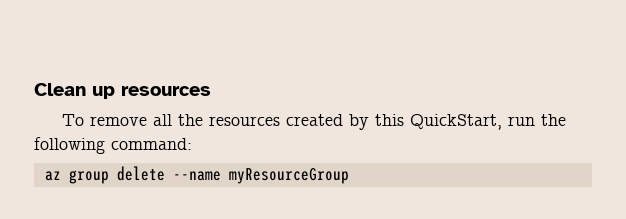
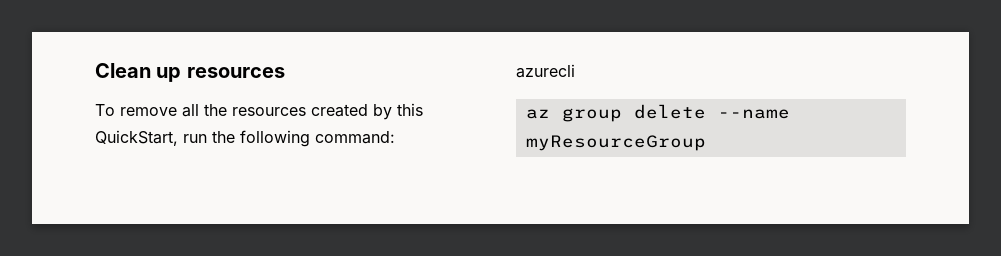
(192, 144) none -> [516,64,575,78] // azurecli

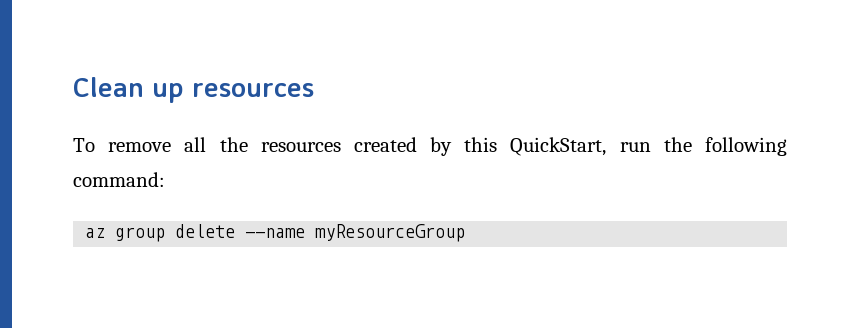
[516,64,575,78] // azurecli -> (165, 179) none

